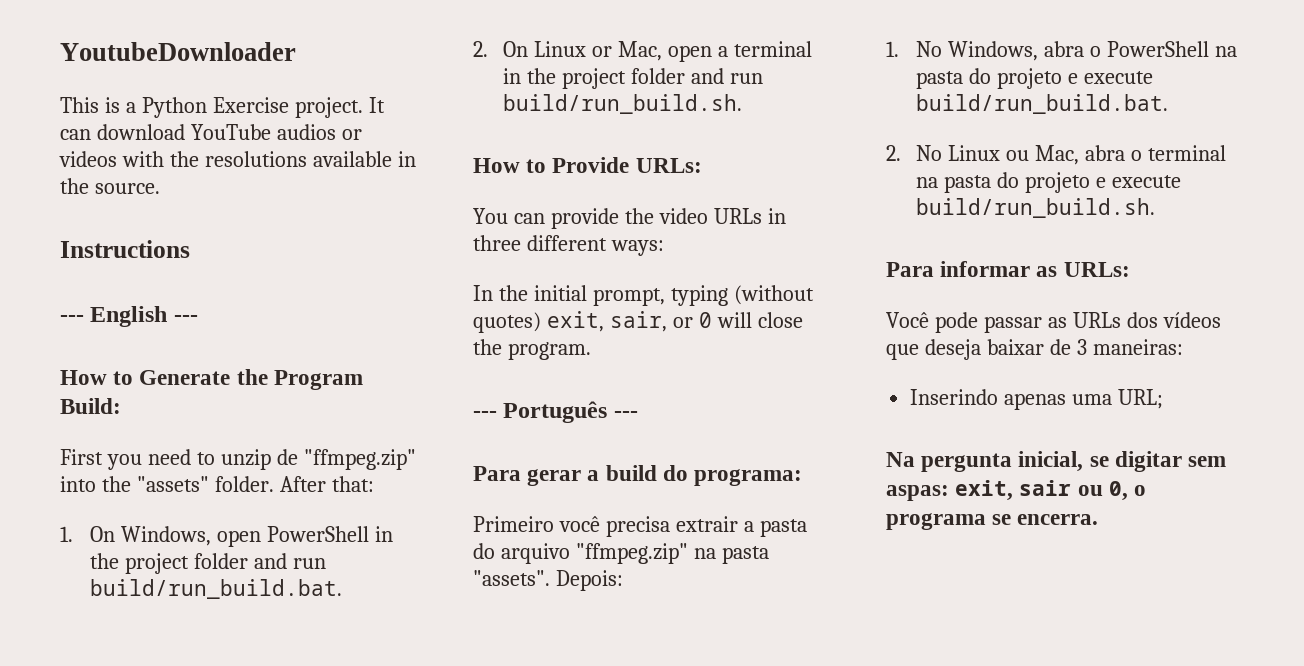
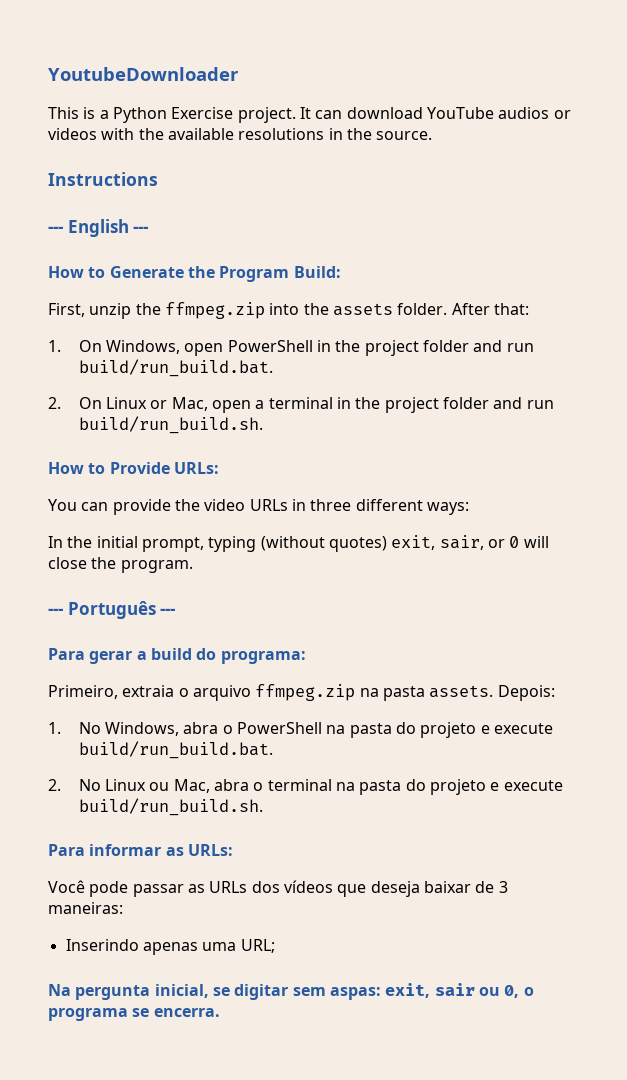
[204,151,392,167] resolutions available -> [167,128,325,140] available resolutions
[60,449,416,470] First you need to unzip de "ffmpeg.zip" -> [48,302,265,319] First, unzip the ffmpeg.zip
[136,476,209,492] "assets" -> [332,303,393,316] assets
[473,516,807,537] [473,543,769,564] [473,570,550,586] Primeiro você precisa extrair a pasta do arquivo "ffmpeg.zip" na pasta "assets". -> [48,684,494,701] Primeiro, extraia o arquivo ffmpeg.zip na pasta assets.

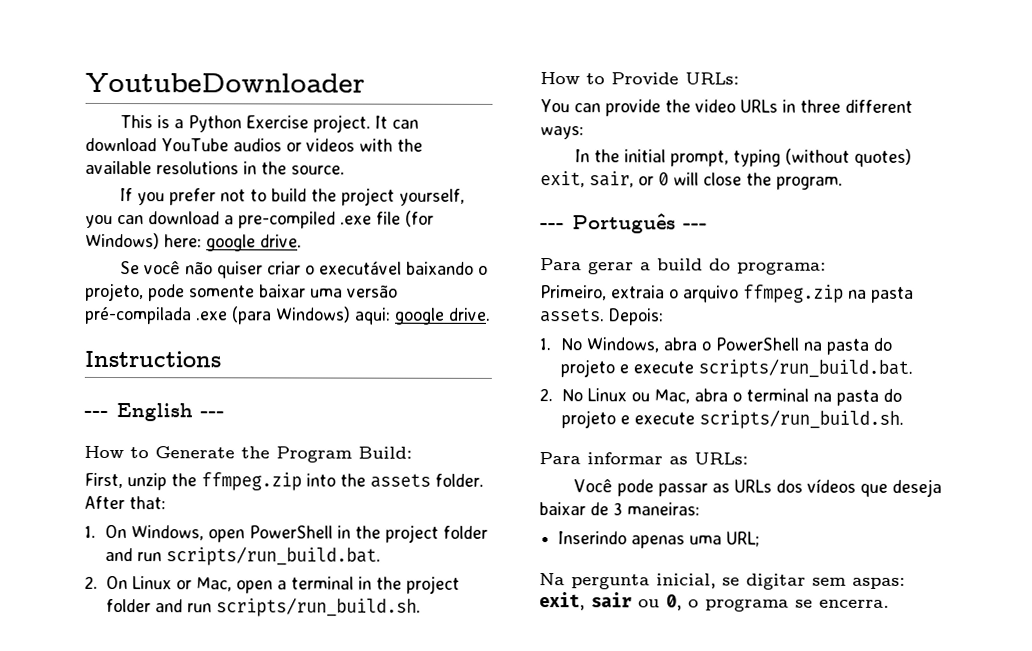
(433, 135) none -> [119,187,465,206] [85,210,434,229] [85,232,302,252] [119,261,488,279] [85,282,398,302] [85,306,491,325] // If you prefer not to build the project yourself, you can download a pre-compiled .exe file (for Windows) here: google drive. // Se você não quiser criar o executável baixando o projeto, pode somente baixar uma versão pré-compilada .exe (para Windows) aqui: google drive.
[78,359,273,377] build/run_build.bat. -> [166,546,382,566] scripts/run_build.bat.
[78,416,263,434] build/run_build.sh. -> [215,597,421,617] scripts/run_build.sh.
[78,741,273,759] build/run_build.bat. -> [698,358,914,378] scripts/run_build.bat.
[78,798,263,816] build/run_build.sh. -> [698,409,904,429] scripts/run_build.sh.

